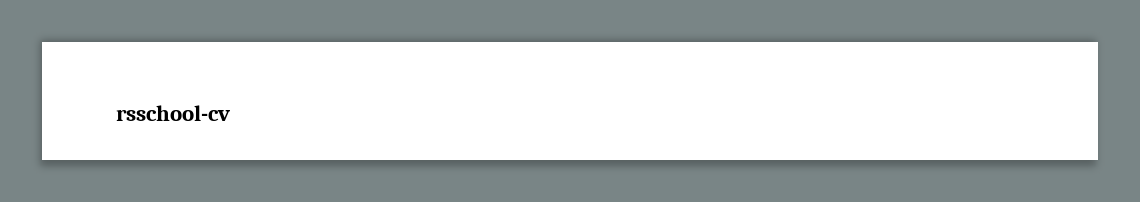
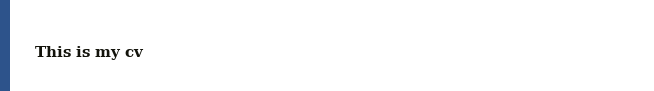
[116,105,230,121] rsschool-cv -> [35,46,144,60] This is my cv

